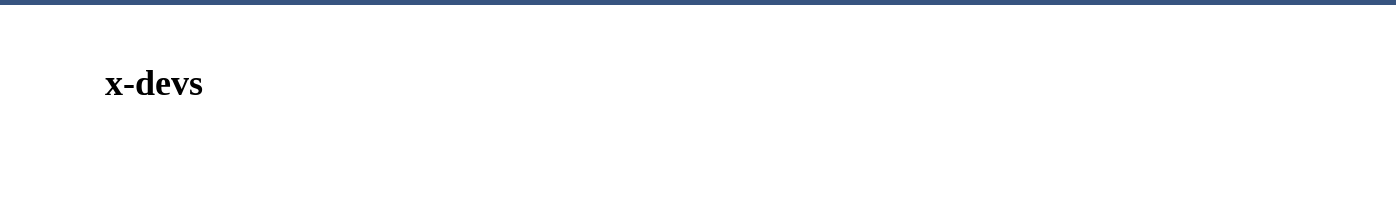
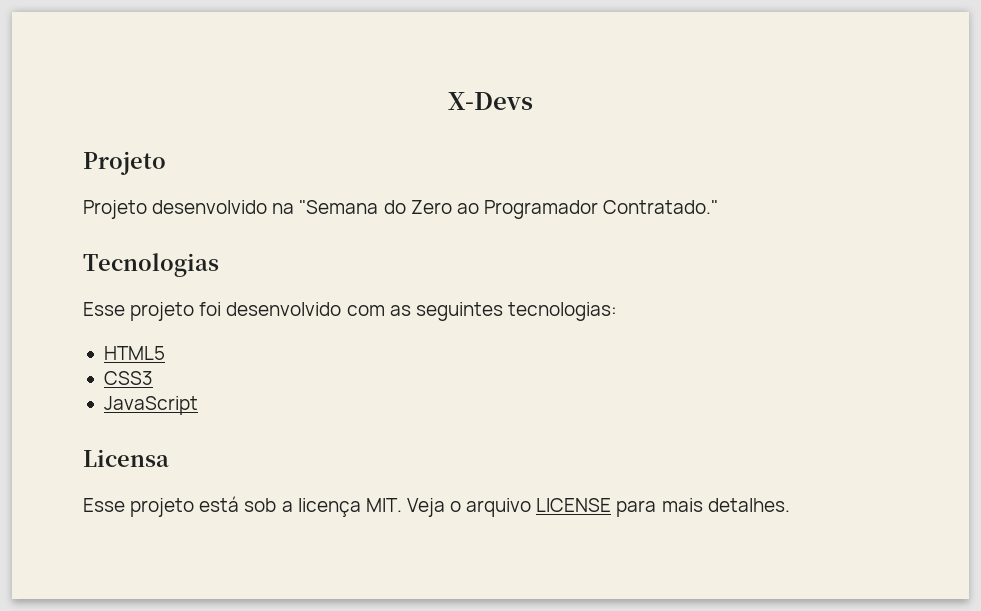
[105,70,203,95] x-devs -> [448,92,533,110] [83,151,166,175] [83,200,719,219] [83,253,219,277] [83,302,617,321] [103,346,165,360] [103,371,153,385] [103,396,198,415] [83,449,169,467] [83,496,790,517] X-Devs // Projeto // Projeto desenvolvido na "Semana do Zero ao Programador Contratado." // Tecnologias // Esse projeto foi desenvolvido com as seguintes tecnologias: // HTML5 // CSS3 // JavaScript // Licensa // Esse projeto está sob a licença MIT. Veja o arquivo LICENSE para mais detalhes.

